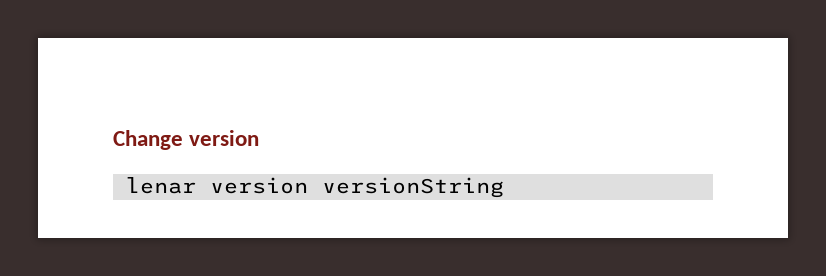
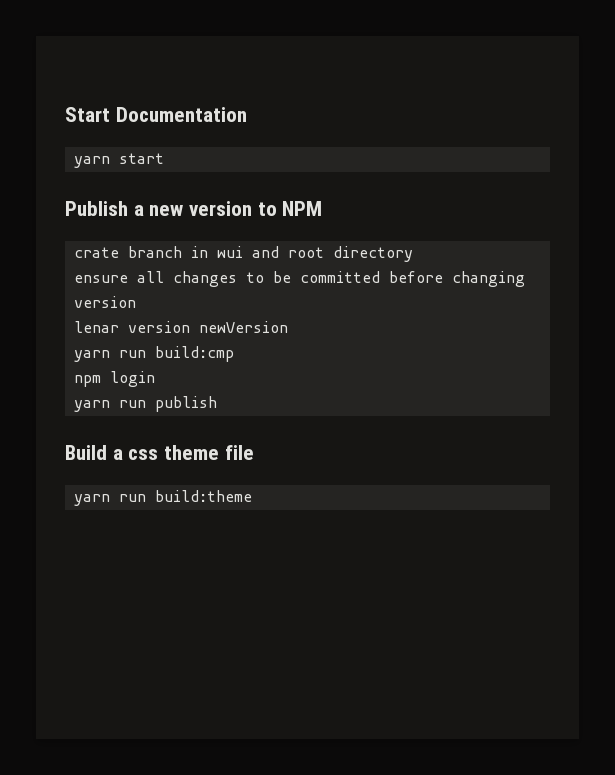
[113,130,260,150] [125,177,504,198] Change version // lenar version versionString -> [65,107,247,122] [74,153,165,168] [65,201,323,216] [74,246,414,262] [74,271,526,287] [74,296,137,308] [74,321,289,333] [74,346,235,362] [74,371,156,387] [74,396,218,412] [65,445,254,460] [74,490,253,506] Start Documentation // yarn start // Publish a new version to NPM // crate branch in wui and root directory // ensure all changes to be committed before changing version // lenar version newVersion // yarn run build:cmp // npm login // yarn run publish // Build a css theme file // yarn run build:theme

